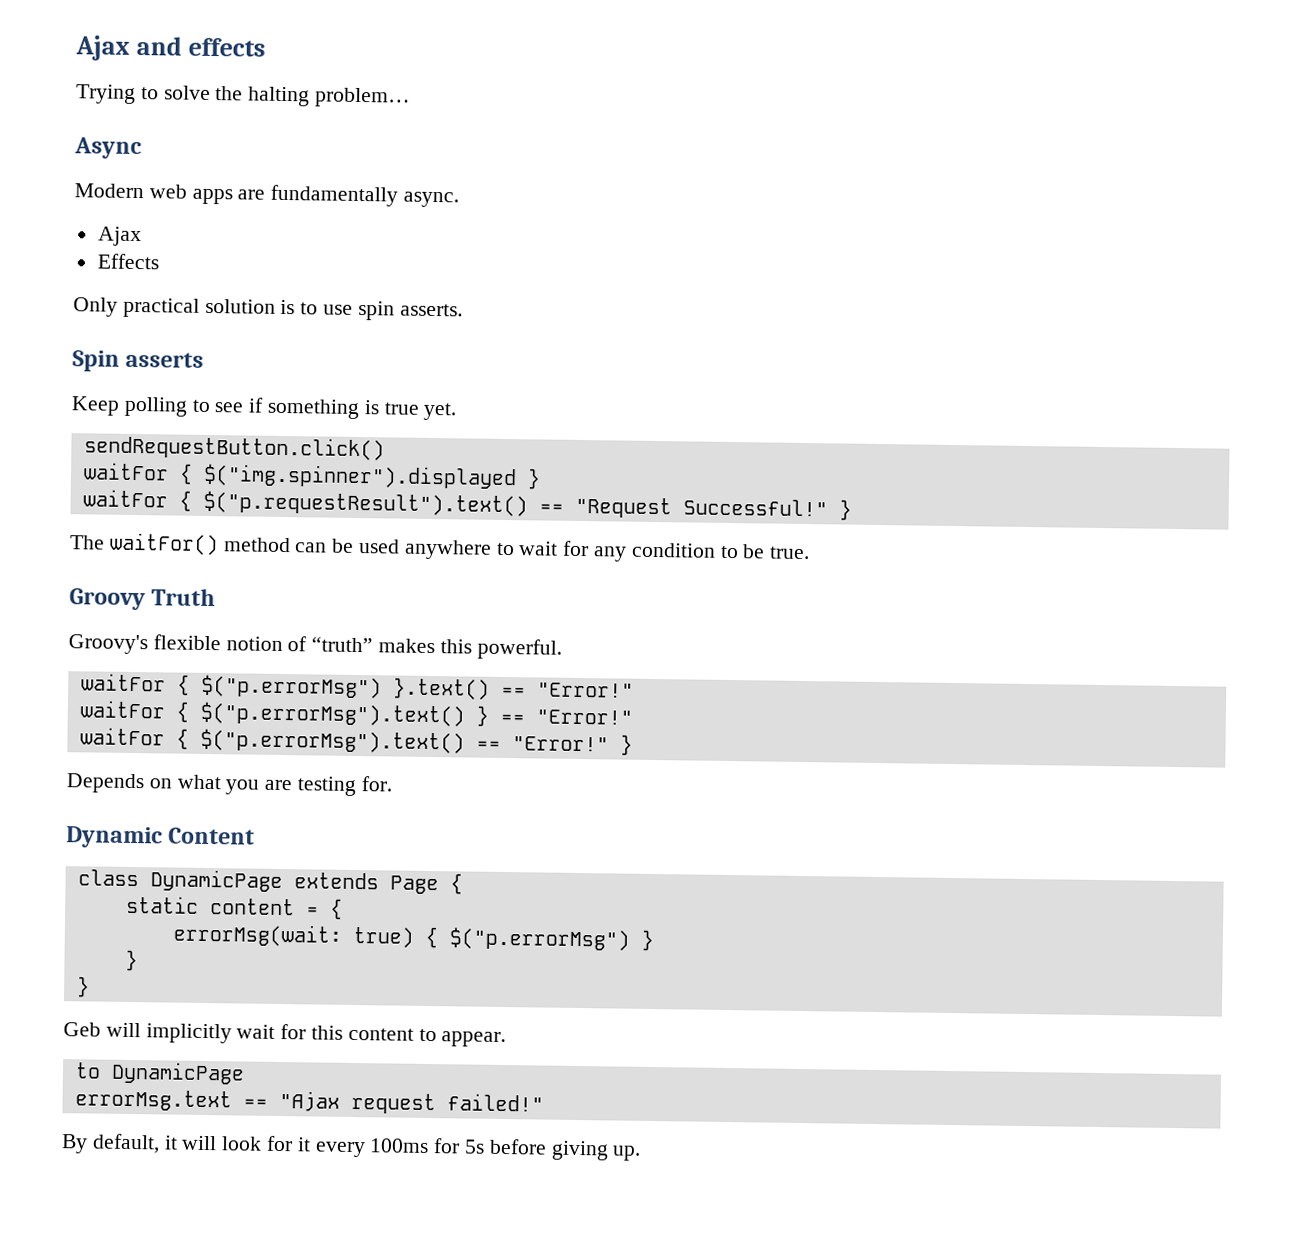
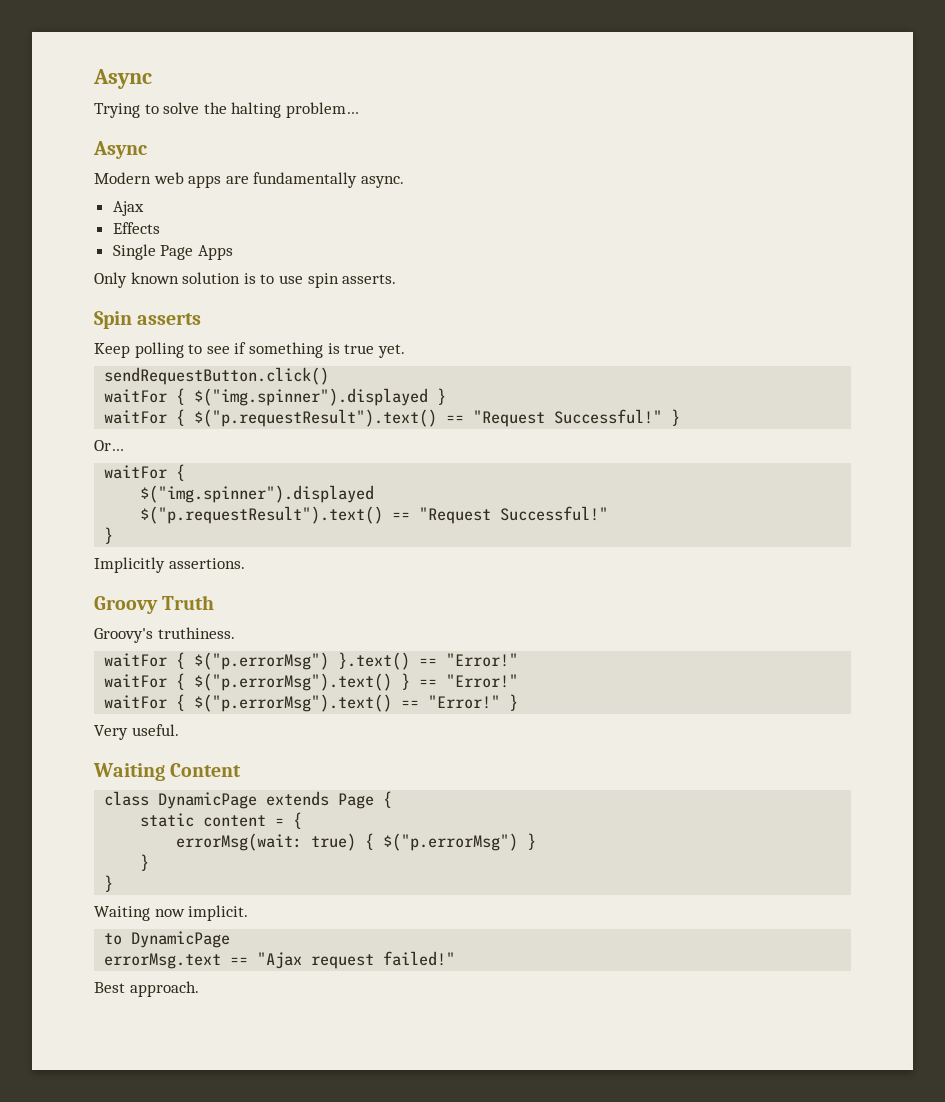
[75,35,267,61] Ajax and effects -> [93,69,152,89] Async
(159, 261) none -> [112,244,233,260] // Single Page Apps
[122,297,200,318] practical -> [130,272,179,284] known
[70,532,811,562] [69,588,216,611] [68,634,562,660] The waitFor() method can be used anywhere to wait for any condition to be true. // Groovy Truth // Groovy's flexible notion of “truth” makes this powerful. -> [94,440,124,451] [104,464,186,481] [140,485,375,503] [140,506,609,524] [104,527,114,544] [94,557,245,573] [94,595,215,614] [94,627,235,643] Or… // waitFor { // $("img.spinner").displayed // $("p.requestResult").text() == "Request Successful!" // } // Implicitly assertions. // Groovy Truth // Groovy's truthiness.
[66,773,392,797] [66,826,163,849] Depends on what you are testing for. // Dynamic -> [94,724,179,740] [93,763,165,781] Very useful. // Waiting
[63,1022,507,1048] Geb will implicitly wait for this content to appear. -> [94,905,249,921] Waiting now implicit.
[61,1133,642,1161] By default, it will look for it every 100ms for 5s before giving up. -> [94,981,199,997] Best approach.

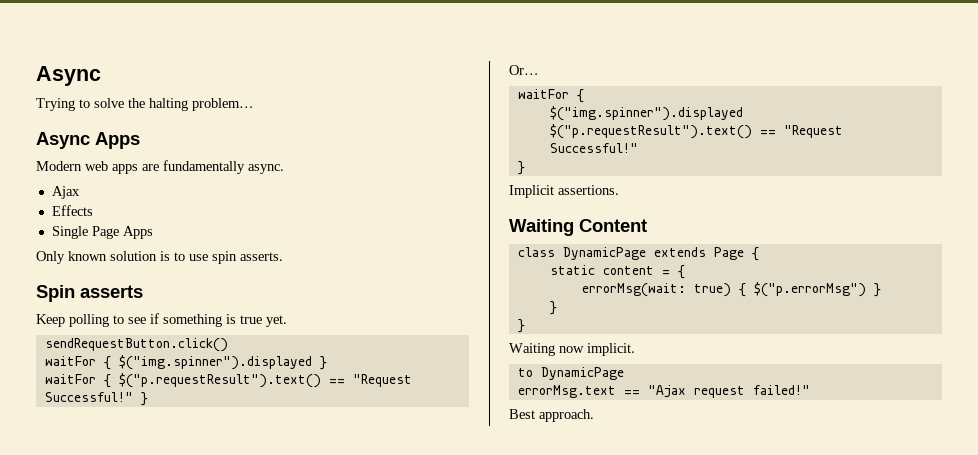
(147, 150) none -> [95,132,140,149] Apps
[94,557,165,573] Implicitly -> [509,185,554,198] Implicit
[94,595,215,614] [94,627,235,643] [104,652,519,670] [104,673,519,691] [104,694,519,712] [94,724,179,740] // Groovy Truth // Groovy's truthiness. // waitFor { $("p.errorMsg") }.text() == "Error!" // waitFor { $("p.errorMsg").text() } == "Error!" // waitFor { $("p.errorMsg").text() == "Error!" } // Very useful. -> (619, 190) none

